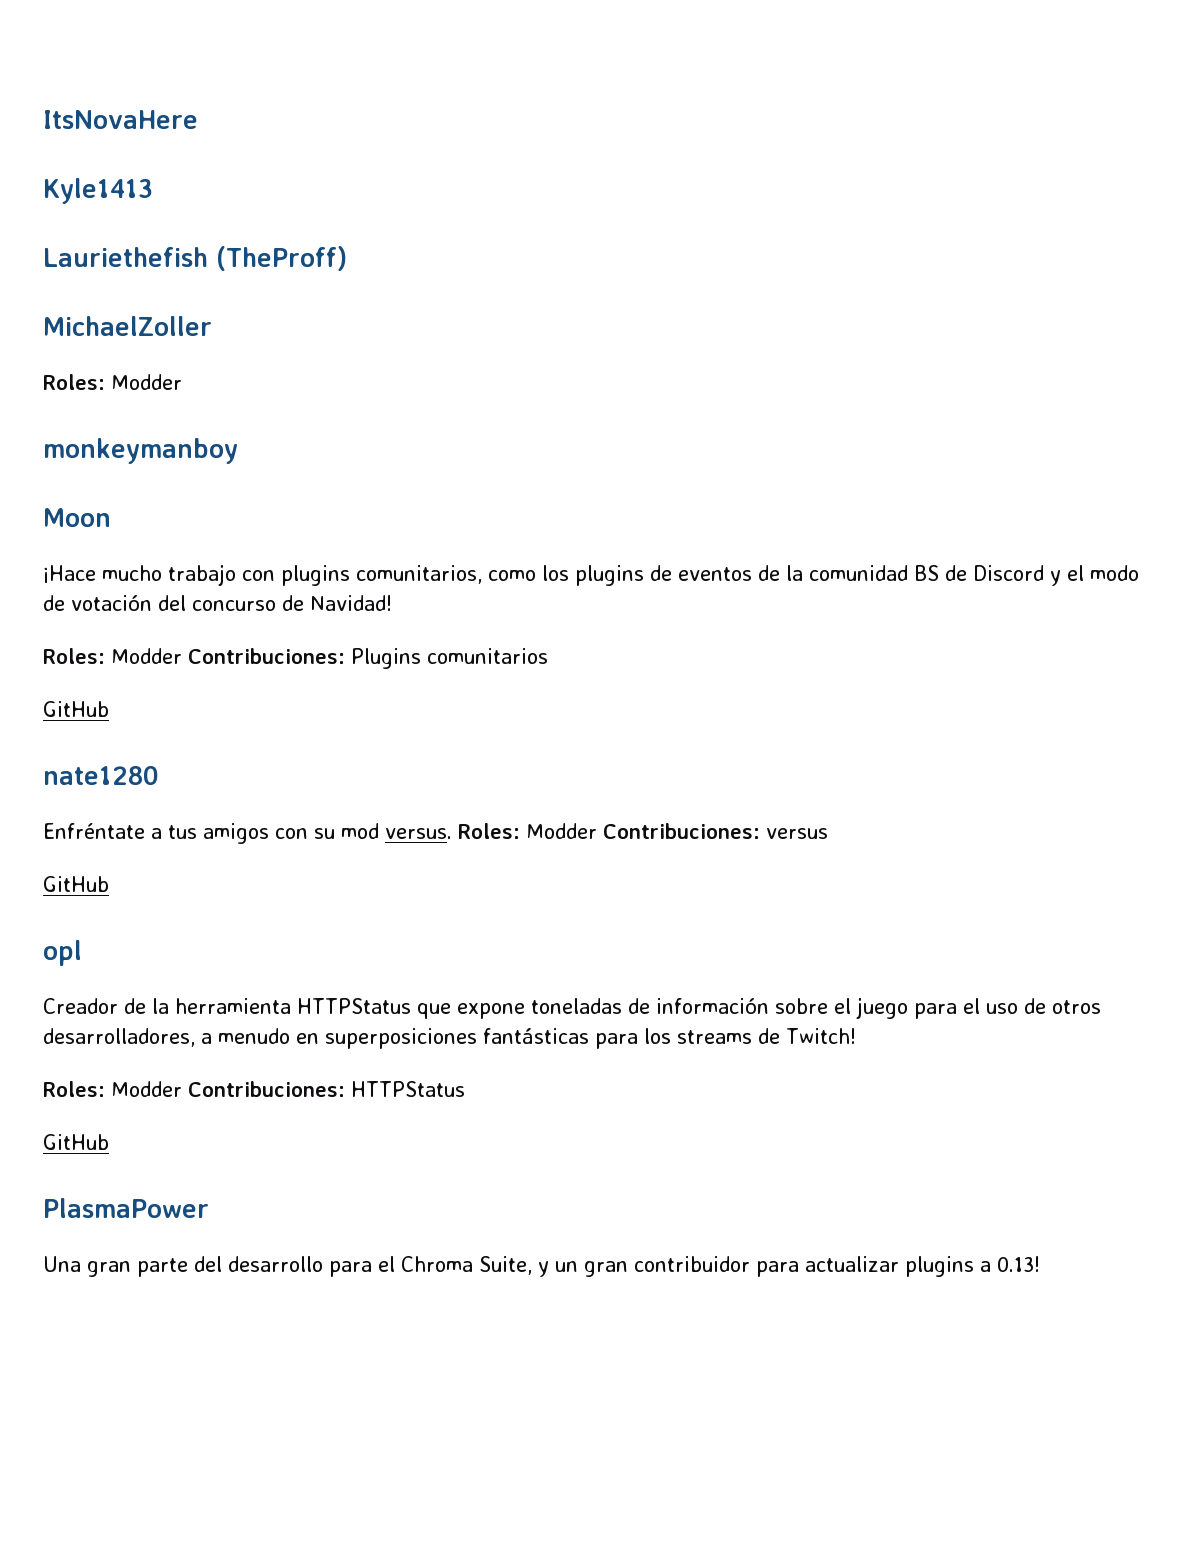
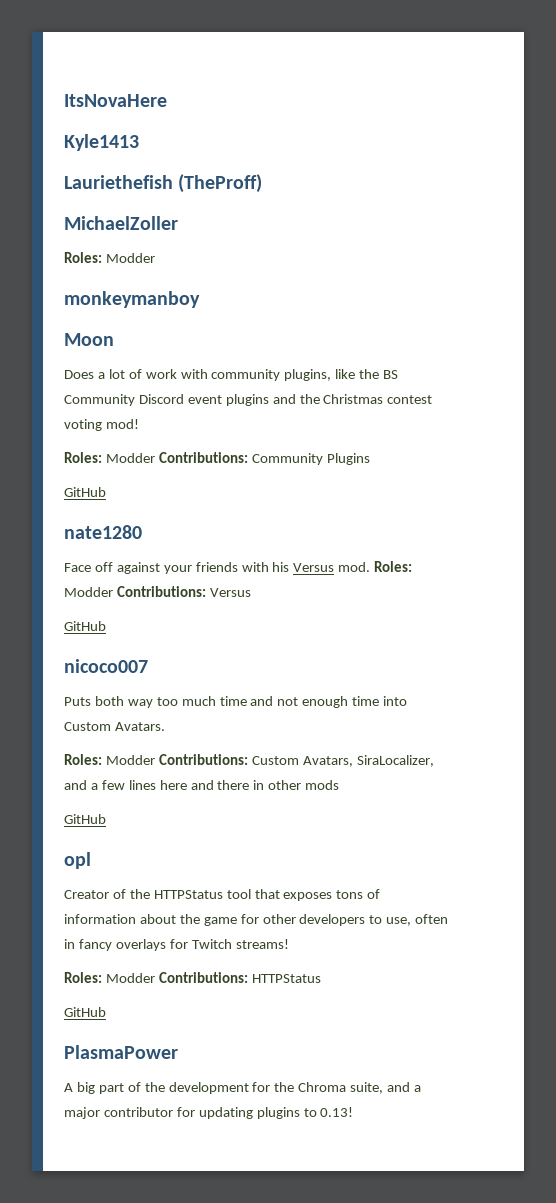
[43,564,1139,586] [43,595,392,611] [43,648,345,664] ¡Hace mucho trabajo con plugins comunitarios, como los plugins de eventos de la comunidad BS de Discord y el modo de votación del concurso de Navidad! // Roles: Modder Contribuciones: -> [64,369,399,381] [64,394,433,406] [64,419,139,431] [64,452,323,465] Does a lot of work with community plugins, like the BS Community Discord event plugins and the Christmas contest voting mod! // Roles: Modder Contributions: Community
[427,648,548,664] comunitarios -> (370, 459) none
[43,823,828,844] [43,876,109,892] [43,940,82,966] [43,997,1101,1019] [43,1028,856,1049] [43,1081,345,1097] Enfréntate a tus amigos con su mod versus. Roles: Modder Contribuciones: versus // GitHub // opl // Creador de la herramienta HTTPStatus que expone toneladas de información sobre el juego para el uso de otros desarrolladores, a menudo en superposiciones fantásticas para los streams de Twitch! // Roles: Modder Contribuciones: -> [64,561,413,574] [64,586,251,597] [64,621,106,631] [64,659,148,673] [64,696,408,708] [64,722,165,731] [64,754,434,767] [64,780,340,790] [64,814,106,824] [64,852,91,869] [64,889,381,901] [64,914,449,926] [64,939,289,951] [64,972,248,983] Face off against your friends with his Versus mod. Roles: Modder Contributions: Versus // GitHub // nicoco007 // Puts both way too much time and not enough time into Custom Avatars. // Roles: Modder Contributions: Custom Avatars, SiraLocalizer, and a few lines here and there in other mods // GitHub // opl // Creator of the HTTPStatus tool that exposes tons of information about the game for other developers to use, often in fancy overlays for Twitch streams! // Roles: Modder Contributions:
[43,1256,991,1277] Una gran parte del desarrollo para el Chroma Suite, y un gran contribuidor para actualizar plugins a -> [64,1082,422,1094] [64,1107,317,1119] A big part of the development for the Chroma suite, and a major contributor for updating plugins to

